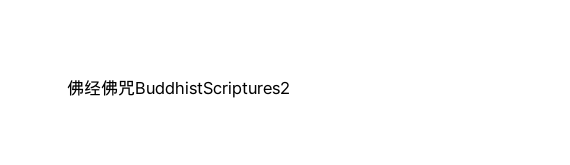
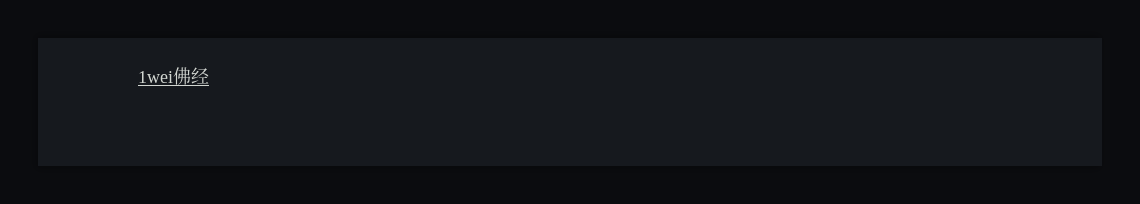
[66,80,290,98] 佛经佛咒BuddhistScriptures2 -> [138,67,210,85] 1wei佛经

